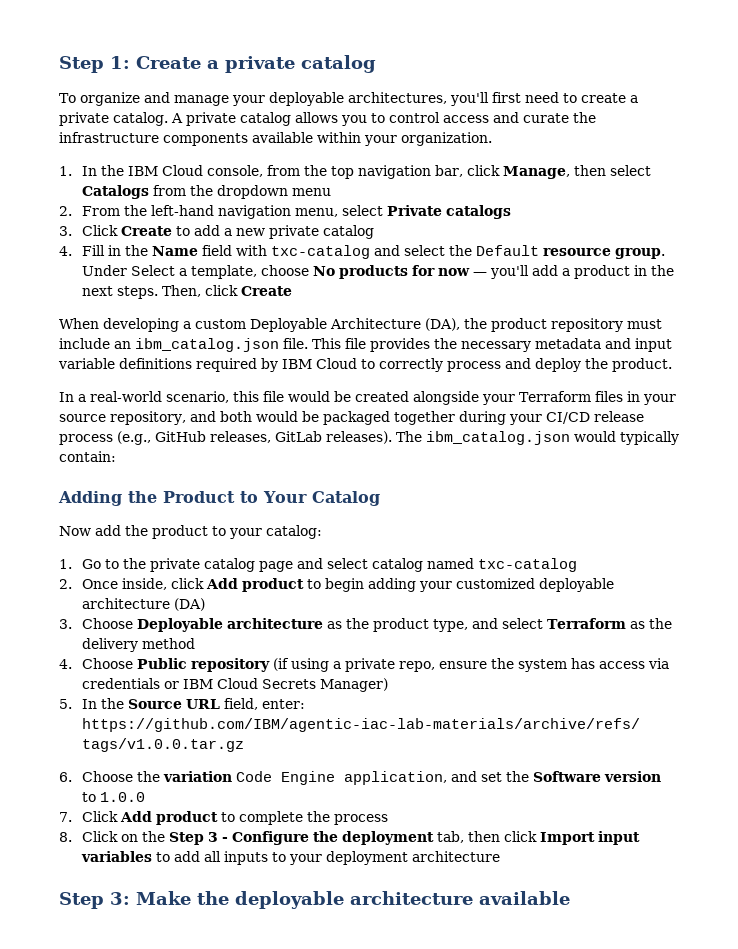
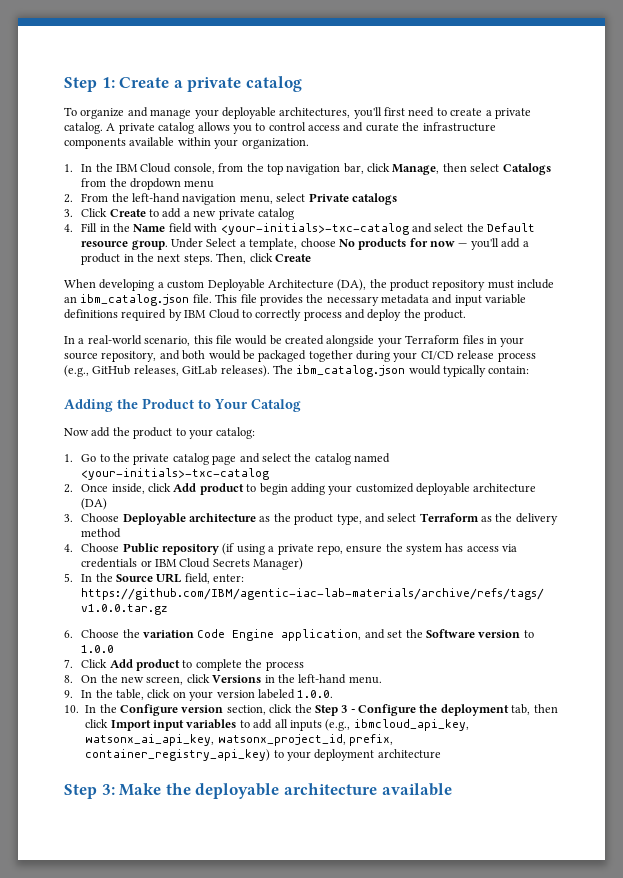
[271,245,371,259] txc-catalog -> [220,223,409,235] <your-initials>-txc-catalog
(369, 563) none -> [294,453,312,462] the
[478,558,578,572] txc-catalog -> [81,468,270,480] <your-initials>-txc-catalog
[82,831,139,842] Click on -> [81,674,382,685] [64,689,334,701] [64,704,293,716] On the new screen, click Versions in the left-hand menu. // 9. In the table, click on your version labeled 1.0.0. // 10. In the Configure version section, click
(269, 858) none -> [325,719,469,731] [85,734,393,746] [85,749,271,761] (e.g., ibmcloud_api_key, watsonx_ai_api_key, watsonx_project_id, prefix, container_registry_api_key)

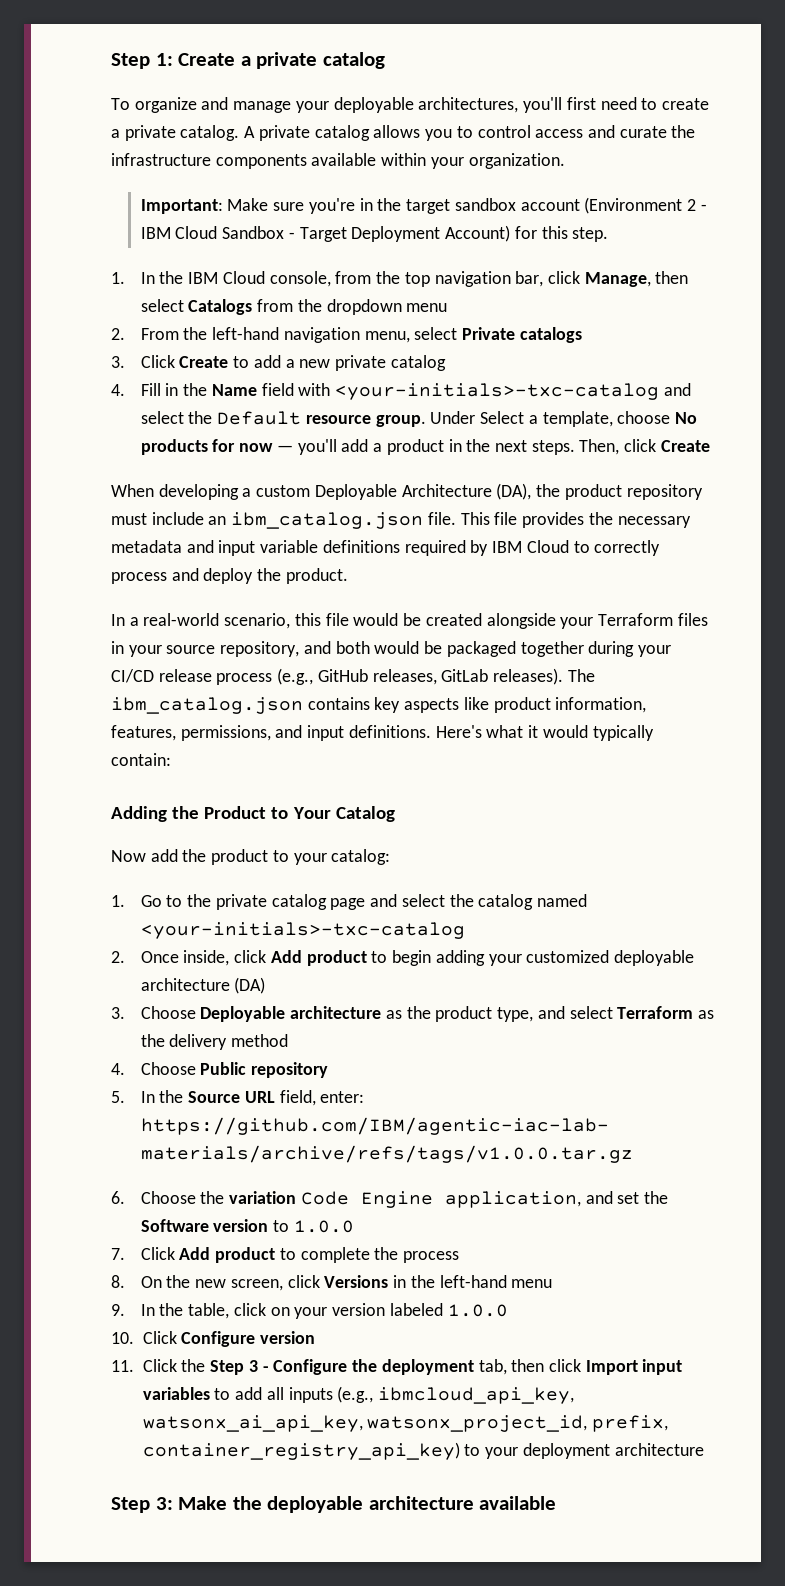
(309, 143) none -> [140,197,707,214] [140,225,609,242] // Important: Make sure you're in the target sandbox account (Environment 2 - IBM Cloud Sandbox - Target Deployment Account) for this step.
(406, 371) none -> [307,697,647,713] [111,725,539,741] contains key aspects like product information, features, permissions, and input definitions. Here's what it
[222,543,518,555] [81,558,304,570] (if using a private repo, ensure the system has access via credentials or IBM Cloud Secrets Manager) -> (329, 1070) none
[348,676,382,684] menu. -> [511,1279,553,1288] menu
[297,690,334,698] 1.0.0. -> [447,1304,508,1317] 1.0.0
[85,704,117,713] In the -> [142,1331,177,1344] Click
[226,704,293,715] section, click -> [111,1359,177,1372] // 11. Click

